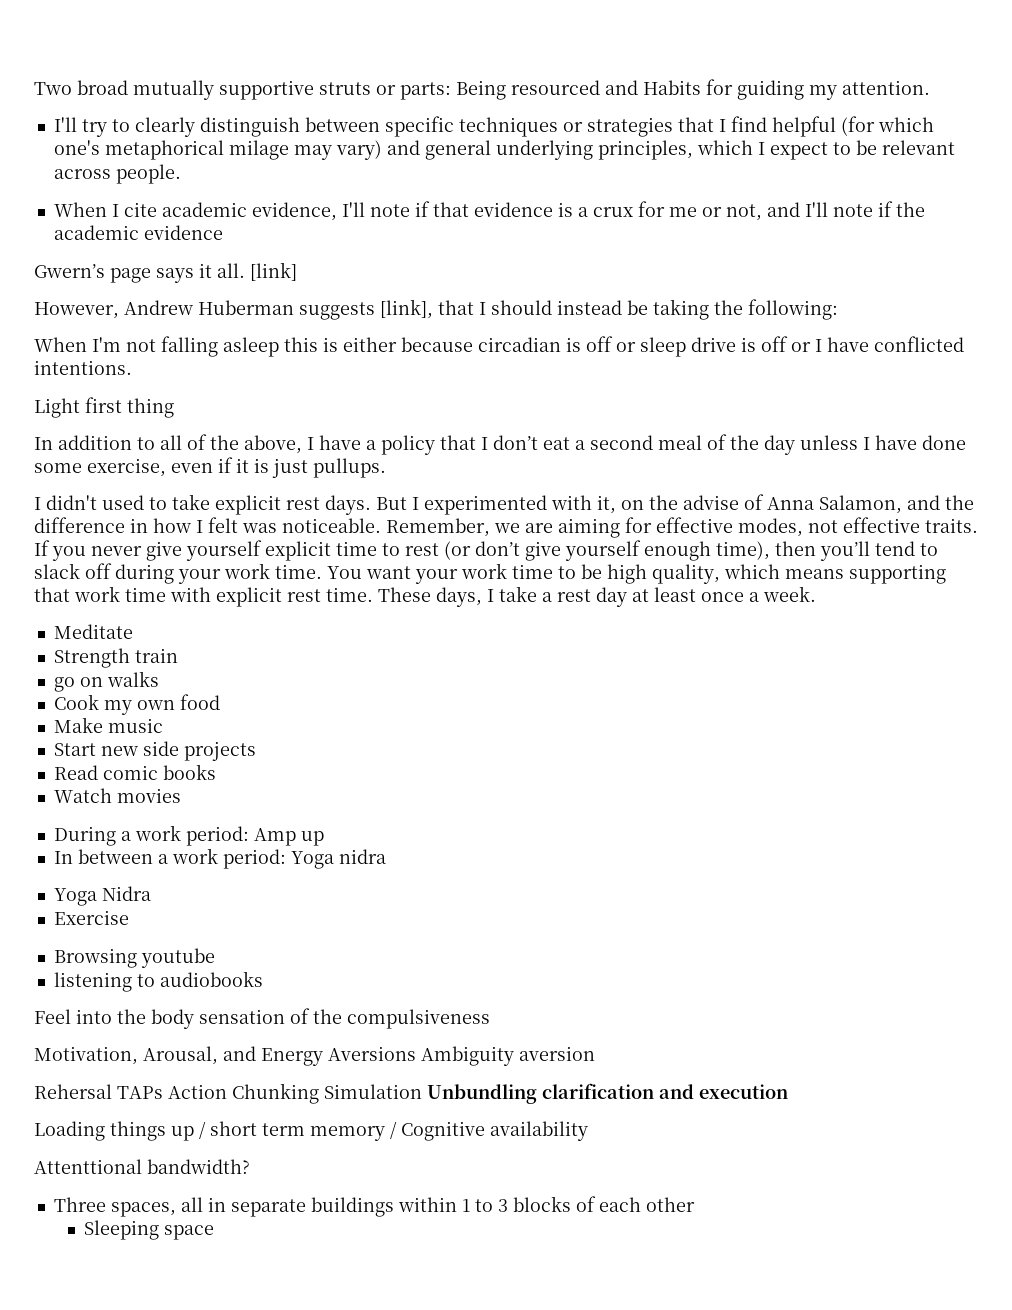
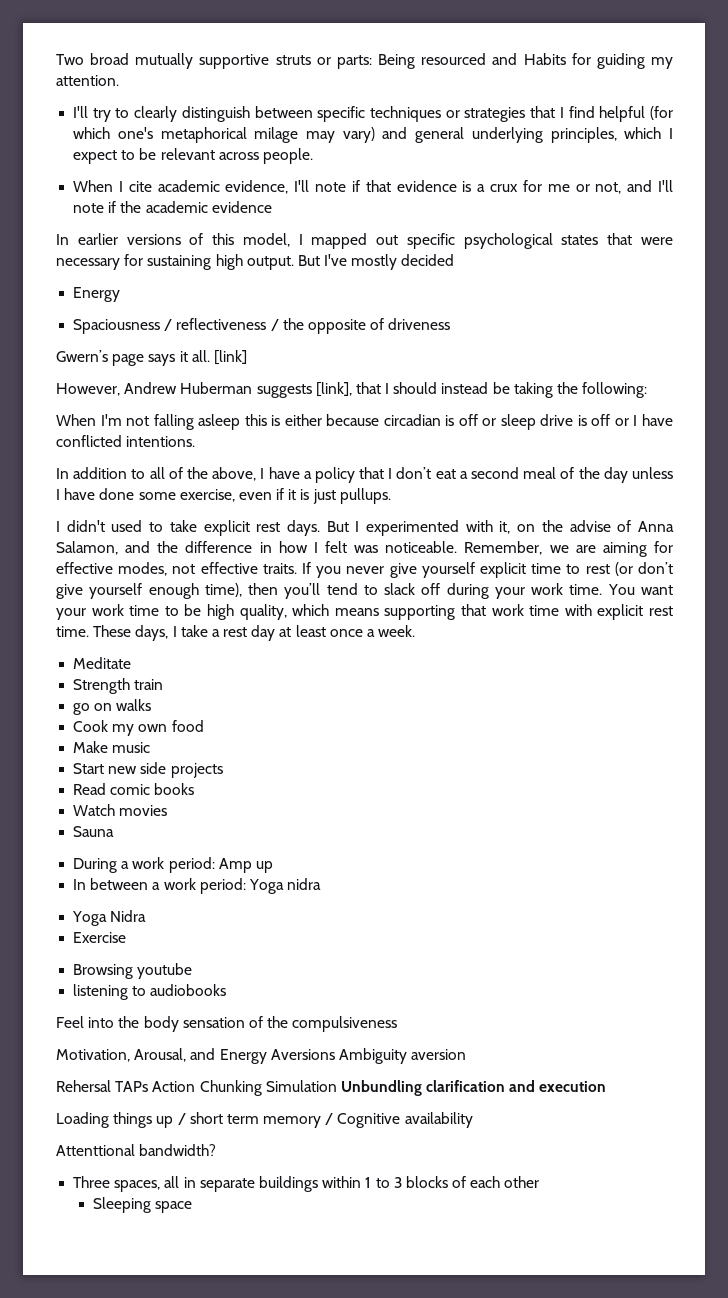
(223, 232) none -> [56,233,673,249] [56,254,455,270] [73,287,121,302] [73,318,451,334] // In earlier versions of this model, I mapped out specific psychological states that were necessary for sustaining high output. But I've mostly decided // Energy // Spaciousness / reflectiveness / the opposite of driveness
[34,397,174,418] // Light first thing -> (196, 441) none
(181, 795) none -> [73,826,115,837] // Sauna

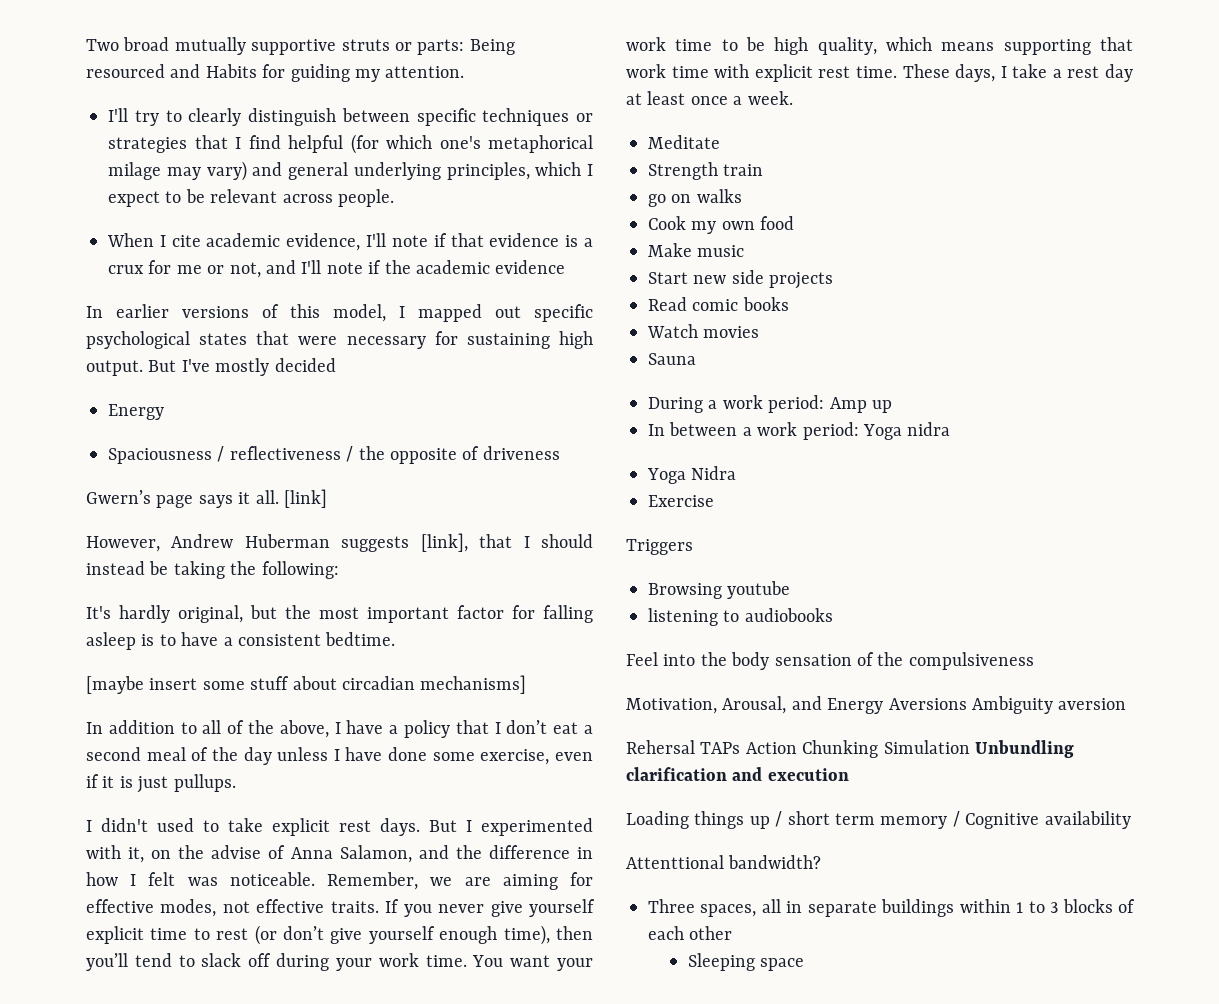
[56,414,673,430] [56,435,196,447] When I'm not falling asleep this is either because circadian is off or sleep drive is off or I have conflicted intentions. -> [86,605,593,623] [86,632,396,650] [86,675,527,694] It's hardly original, but the most important factor for falling asleep is to have a consistent bedtime. // [maybe insert some stuff about circadian mechanisms]
(127, 937) none -> [626,539,693,555] // Triggers

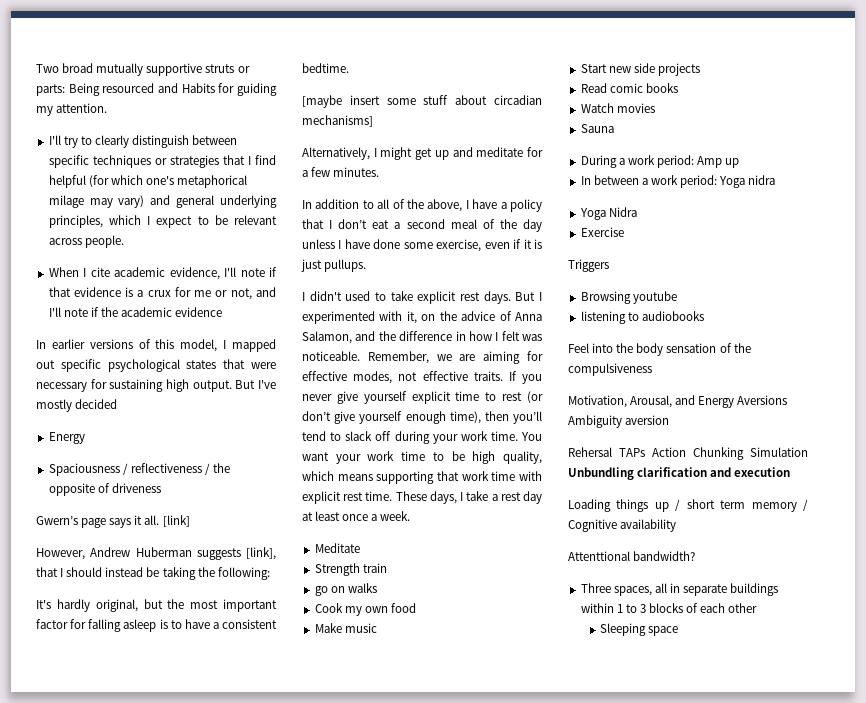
(527, 684) none -> [302,147,543,160] [302,167,380,177] // Alternatively, I might get up and meditate for a few minutes.
[211,845,262,859] advise -> [461,311,496,321] advice

